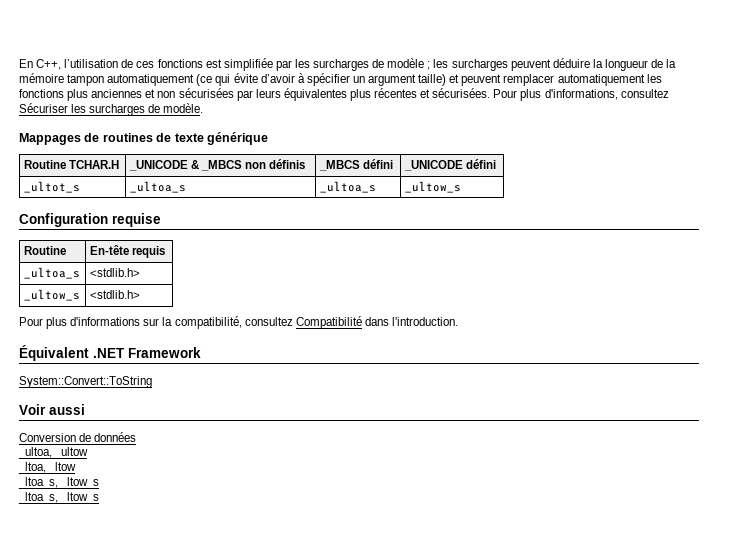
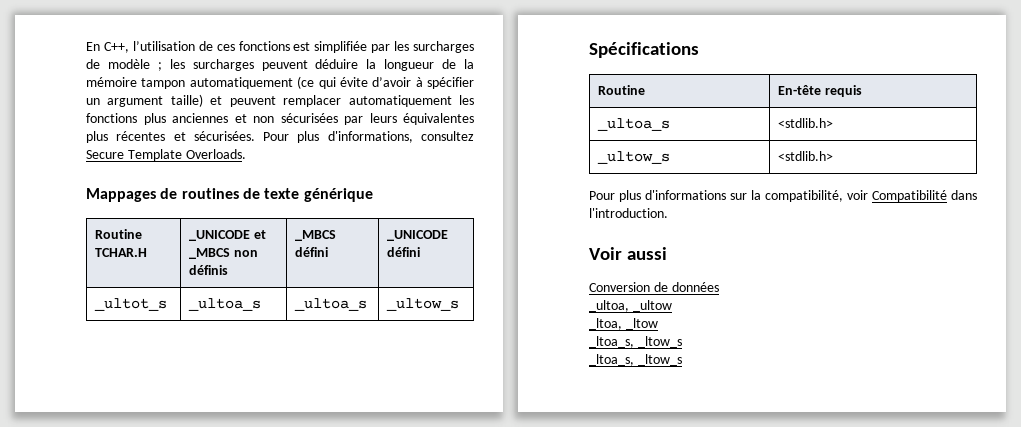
[19,103,204,116] Sécuriser les surcharges de modèle. -> [86,149,246,161] Secure Template Overloads.
[191,160,200,169] & -> [253,230,266,239] et
[19,213,161,227] Configuration requise -> [589,42,699,58] Spécifications
[244,317,293,326] consultez -> [847,190,868,200] voir
[19,345,201,361] [19,376,152,388] // Équivalent .NET Framework // System::Convert::ToString -> (668, 213) none

